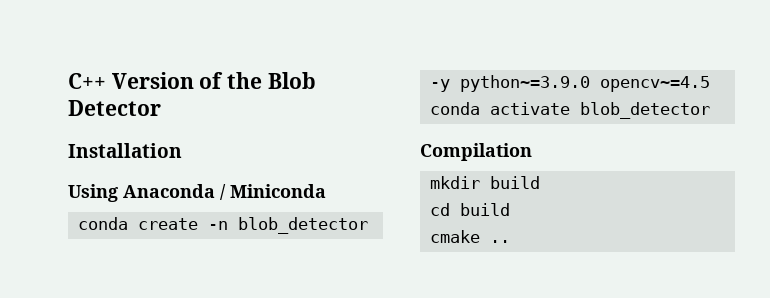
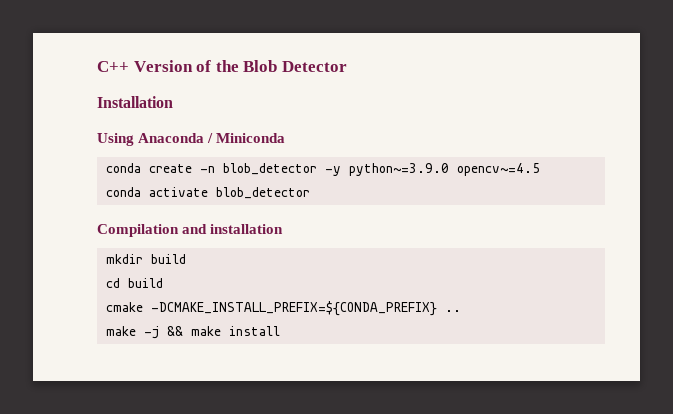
(532, 152) none -> [182,224,284,234] and installation
(480, 236) none -> [150,301,437,316] -DCMAKE_INSTALL_PREFIX=${CONDA_PREFIX}
(510, 241) none -> [105,326,280,339] // make -j && make install

